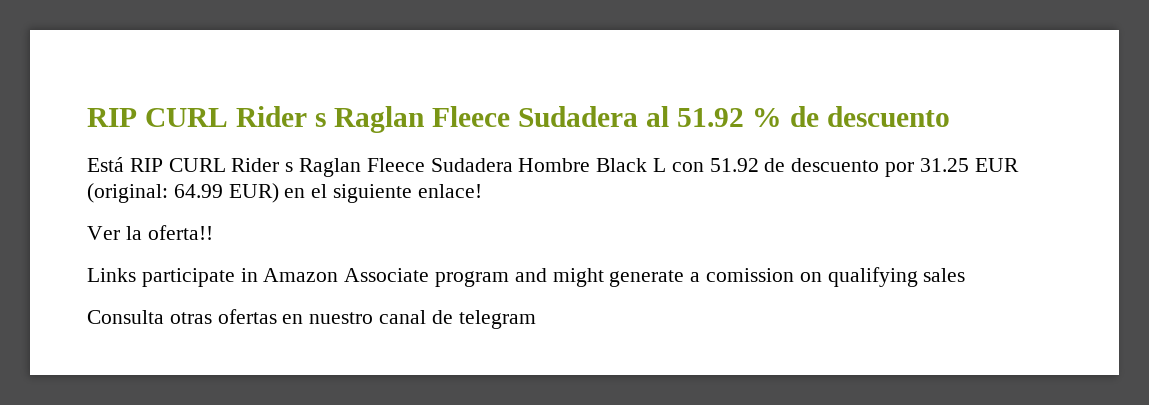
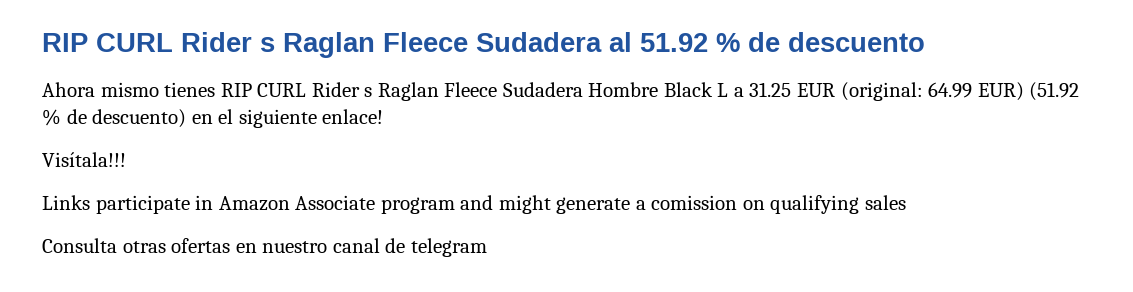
[87,157,124,172] Está -> [42,82,216,97] Ahora mismo tienes
[671,158,915,177] con 51.92 de descuento por -> [733,87,744,97] a
(279, 193) none -> [1029,82,1080,101] [42,109,187,128] (51.92 % de descuento)
[87,225,213,240] Ver la oferta!! -> [42,152,126,167] Visítala!!!

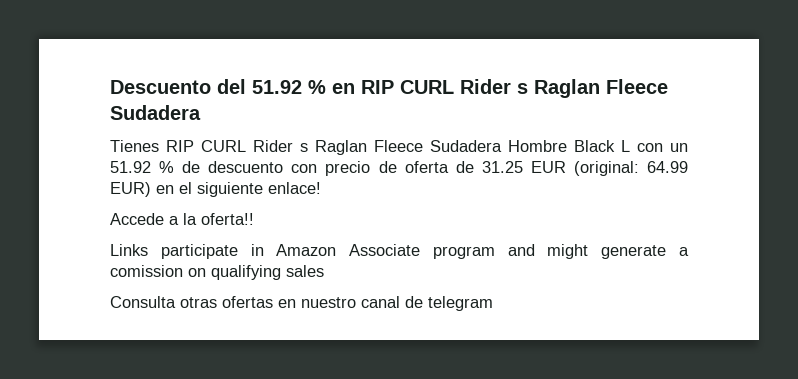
[42,32,925,58] [42,82,216,97] RIP CURL Rider s Raglan Fleece Sudadera al 51.92 % de descuento // Ahora mismo tienes -> [110,79,668,98] [110,105,201,120] [110,140,159,152] Descuento del 51.92 % en RIP CURL Rider s Raglan Fleece Sudadera // Tienes
[733,87,744,97] a -> [637,143,688,152] [110,161,474,176] con un 51.92 % de descuento con precio de oferta de
[1029,82,1080,101] [42,109,187,128] (51.92 % de descuento) -> (151, 189) none
[42,152,126,167] Visítala!!! -> [110,213,254,225] Accede a la oferta!!

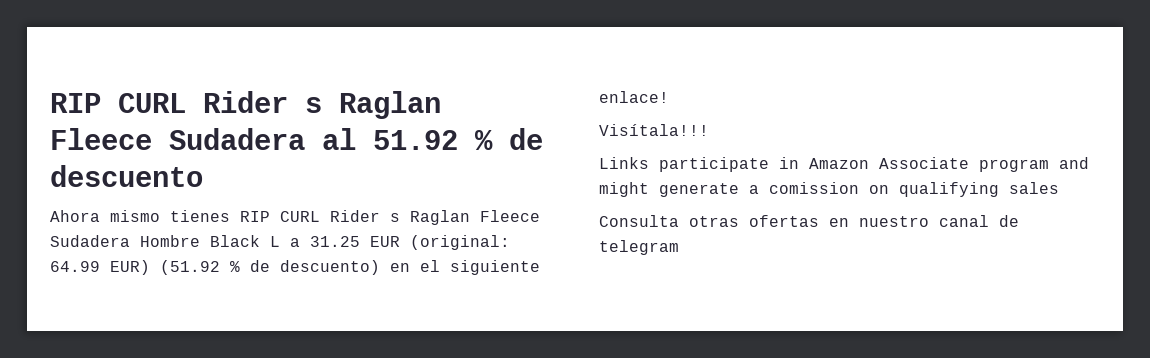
[110,79,668,98] [110,105,201,120] [110,140,159,152] Descuento del 51.92 % en RIP CURL Rider s Raglan Fleece Sudadera // Tienes -> [50,91,441,119] [50,128,543,150] [50,165,203,187] [50,210,230,222] RIP CURL Rider s Raglan Fleece Sudadera al 51.92 % de descuento // Ahora mismo tienes
[637,143,688,152] [110,161,474,176] con un 51.92 % de descuento con precio de oferta de -> [290,238,300,247] a
(151, 189) none -> [160,260,380,275] (51.92 % de descuento)
[110,213,254,225] Accede a la oferta!! -> [599,124,709,136] Visítala!!!

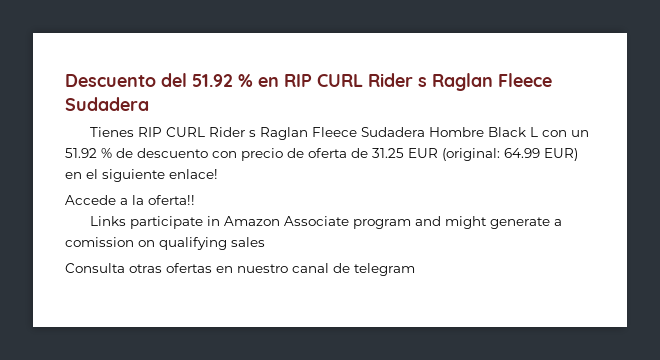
[50,91,441,119] [50,128,543,150] [50,165,203,187] [50,210,230,222] RIP CURL Rider s Raglan Fleece Sudadera al 51.92 % de descuento // Ahora mismo tienes -> [65,73,552,91] [65,97,149,111] [89,127,134,137] Descuento del 51.92 % en RIP CURL Rider s Raglan Fleece Sudadera // Tienes
[290,238,300,247] a -> [541,130,589,137] [65,148,368,161] con un 51.92 % de descuento con precio de oferta de
[160,260,380,275] (51.92 % de descuento) -> (578, 154) none
[599,124,709,136] Visítala!!! -> [65,195,195,205] Accede a la oferta!!

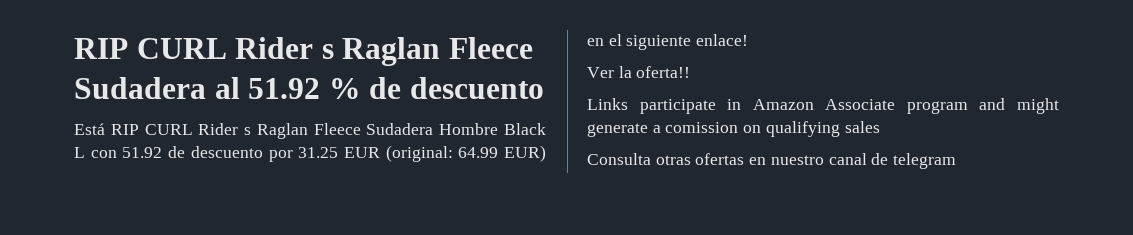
[65,73,552,91] [65,97,149,111] [89,127,134,137] Descuento del 51.92 % en RIP CURL Rider s Raglan Fleece Sudadera // Tienes -> [74,37,533,66] [74,77,544,99] [74,123,105,135] RIP CURL Rider s Raglan Fleece Sudadera al 51.92 % de descuento // Está
[570,130,589,137] [65,148,368,161] un 51.92 % de descuento con precio de oferta de -> [122,146,293,162] 51.92 de descuento por
[65,195,128,205] Accede a -> [587,67,614,78] Ver

